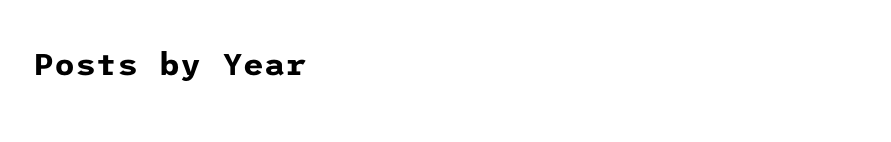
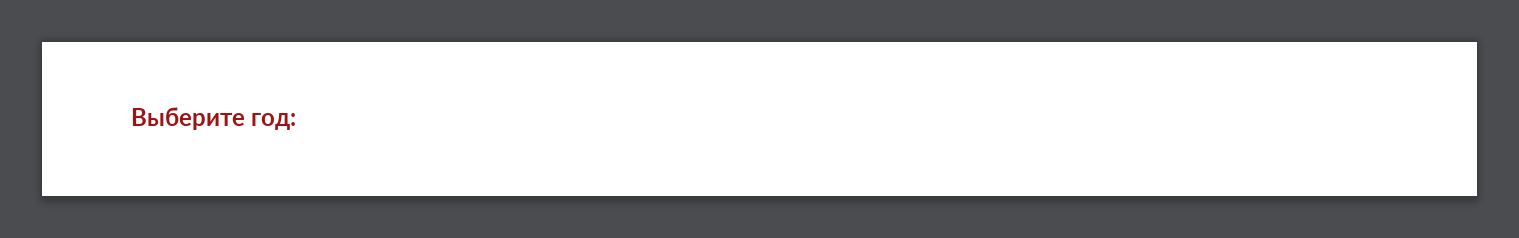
[33,51,306,82] Posts by Year -> [131,107,297,130] Выберите год:

